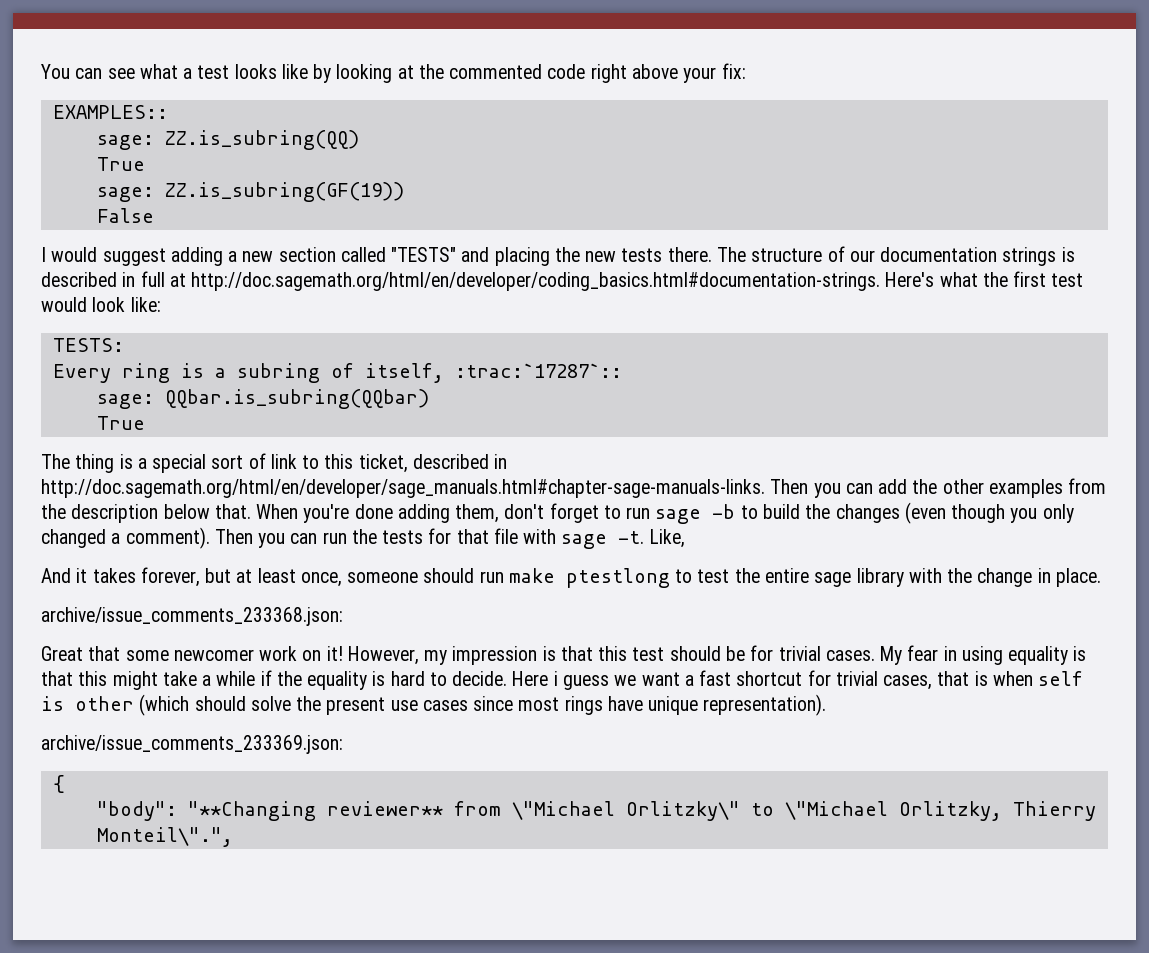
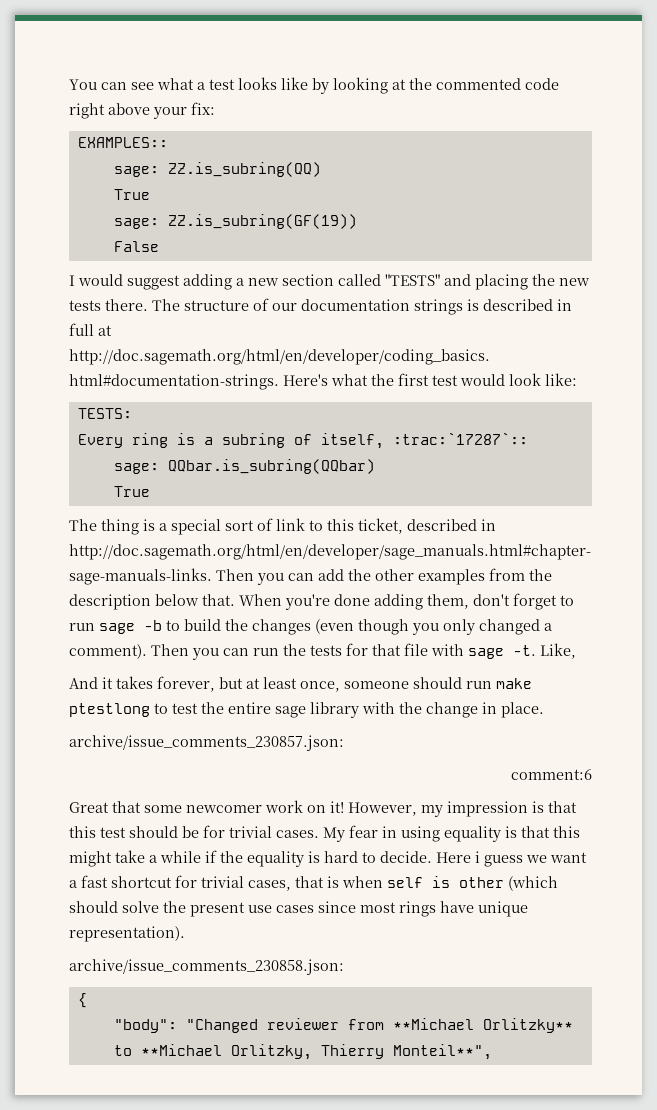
[41,607,343,626] archive/issue_comments_233368.json: -> [69,735,344,751] [511,769,592,780] archive/issue_comments_230857.json: // comment:6
[41,735,343,754] archive/issue_comments_233369.json: -> [69,959,344,975] archive/issue_comments_230858.json:
[187,801,888,821] "**Changing reviewer** from \"Michael Orlitzky\" to \"Michael -> [185,1018,573,1033] [113,1044,222,1056] "Changed reviewer from **Michael Orlitzky** to **Michael
[96,827,233,847] Monteil\".", -> [392,1044,492,1060] Monteil**",

